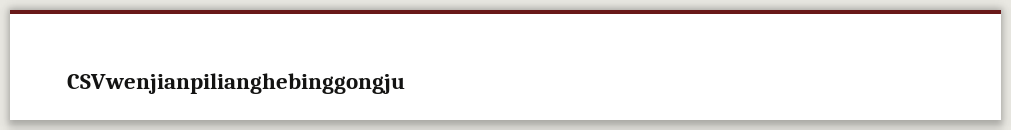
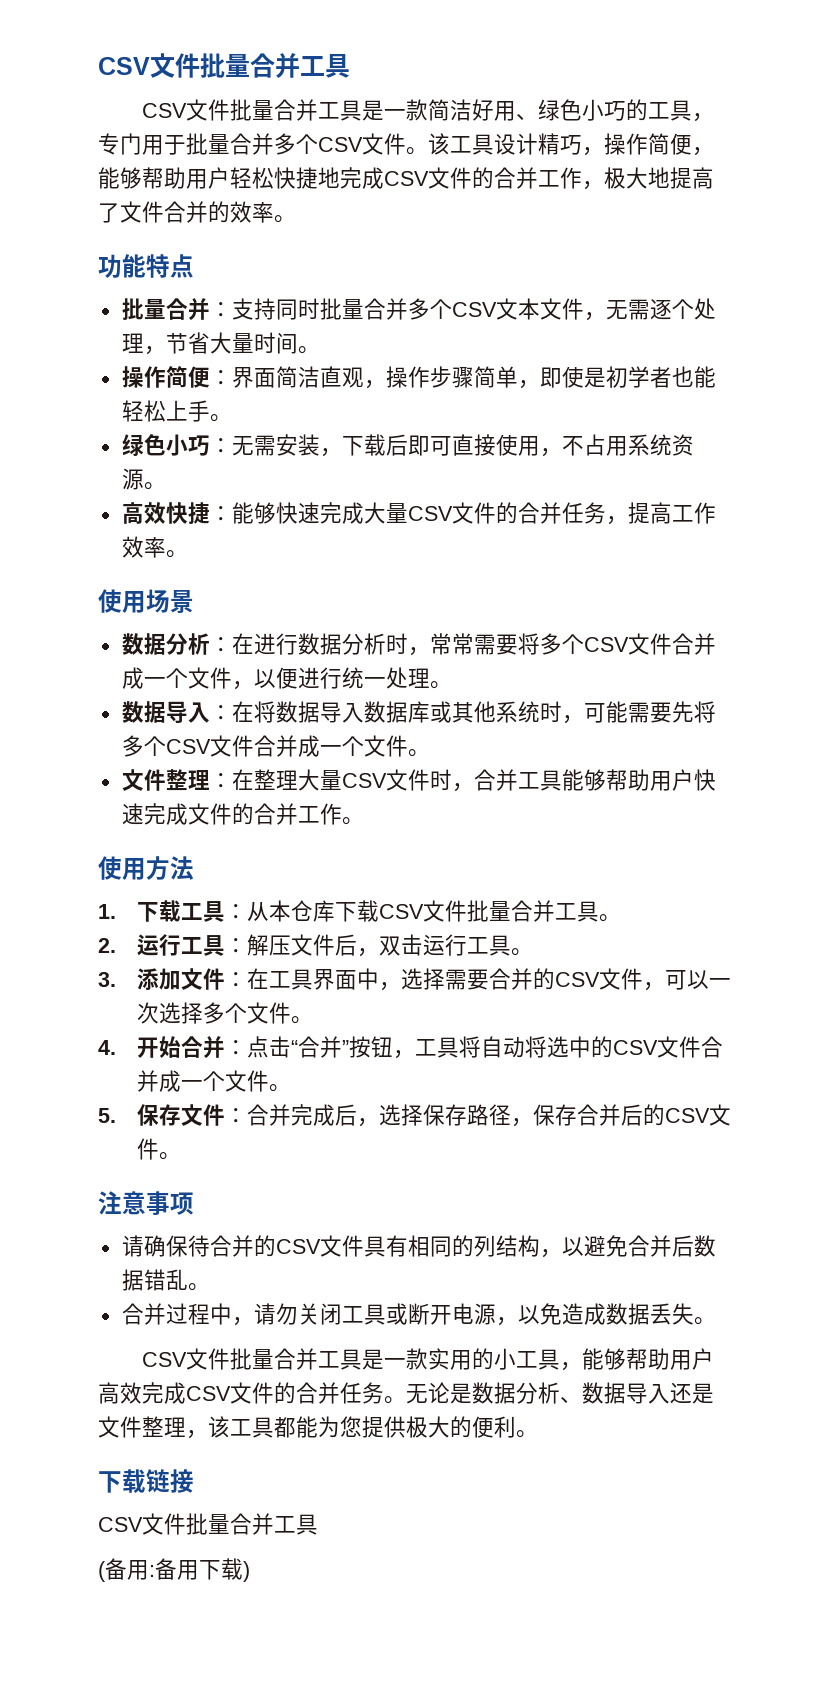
[67,73,405,94] CSVwenjianpilianghebinggongju -> [98,53,350,78] [142,99,715,122] [98,133,714,156] [98,167,714,190] [98,201,296,223] [98,254,194,278] [121,298,716,321] [121,332,320,355] [121,366,716,389] [121,400,232,422] [121,434,694,457] [121,468,166,490] [121,502,716,525] [121,536,188,558] [98,589,194,613] [121,633,716,656] [121,667,452,690] [121,701,716,724] [121,735,430,757] [121,769,716,792] [121,803,364,825] [98,856,194,880] [98,900,622,922] [98,934,534,957] [98,968,732,991] [137,1002,314,1024] [98,1036,724,1059] [137,1070,292,1092] [98,1104,732,1127] [137,1138,182,1160] [98,1191,194,1215] [121,1235,716,1258] [121,1269,210,1291] [121,1303,716,1326] [142,1348,715,1371] [98,1382,714,1404] [98,1416,538,1439] [98,1469,194,1494] [98,1513,318,1535] [98,1558,250,1582] CSV文件批量合并工具 // CSV文件批量合并工具是一款简洁好用、绿色小巧的工具，专门用于批量合并多个CSV文件。该工具设计精巧，操作简便，能够帮助用户轻松快捷地完成CSV文件的合并工作，极大地提高了文件合并的效率。 // 功能特点 // 批量合并：支持同时批量合并多个CSV文本文件，无需逐个处理，节省大量时间。 // 操作简便：界面简洁直观，操作步骤简单，即使是初学者也能轻松上手。 // 绿色小巧：无需安装，下载后即可直接使用，不占用系统资源。 // 高效快捷：能够快速完成大量CSV文件的合并任务，提高工作效率。 // 使用场景 // 数据分析：在进行数据分析时，常常需要将多个CSV文件合并成一个文件，以便进行统一处理。 // 数据导入：在将数据导入数据库或其他系统时，可能需要先将多个CSV文件合并成一个文件。 // 文件整理：在整理大量CSV文件时，合并工具能够帮助用户快速完成文件的合并工作。 // 使用方法 // 1.下载工具：从本仓库下载CSV文件批量合并工具。 // 2.运行工具：解压文件后，双击运行工具。 // 3.添加文件：在工具界面中，选择需要合并的CSV文件，可以一次选择多个文件。 // 4.开始合并：点击“合并”按钮，工具将自动将选中的CSV文件合并成一个文件。 // 5.保存文件：合并完成后，选择保存路径，保存合并后的CSV文件。 // 注意事项 // 请确保待合并的CSV文件具有相同的列结构，以避免合并后数据错乱。 // 合并过程中，请勿关闭工具或断开电源，以免造成数据丢失。 // CSV文件批量合并工具是一款实用的小工具，能够帮助用户高效完成CSV文件的合并任务。无论是数据分析、数据导入还是文件整理，该工具都能为您提供极大的便利。 // 下载链接 // CSV文件批量合并工具 // (备用:备用下载)

